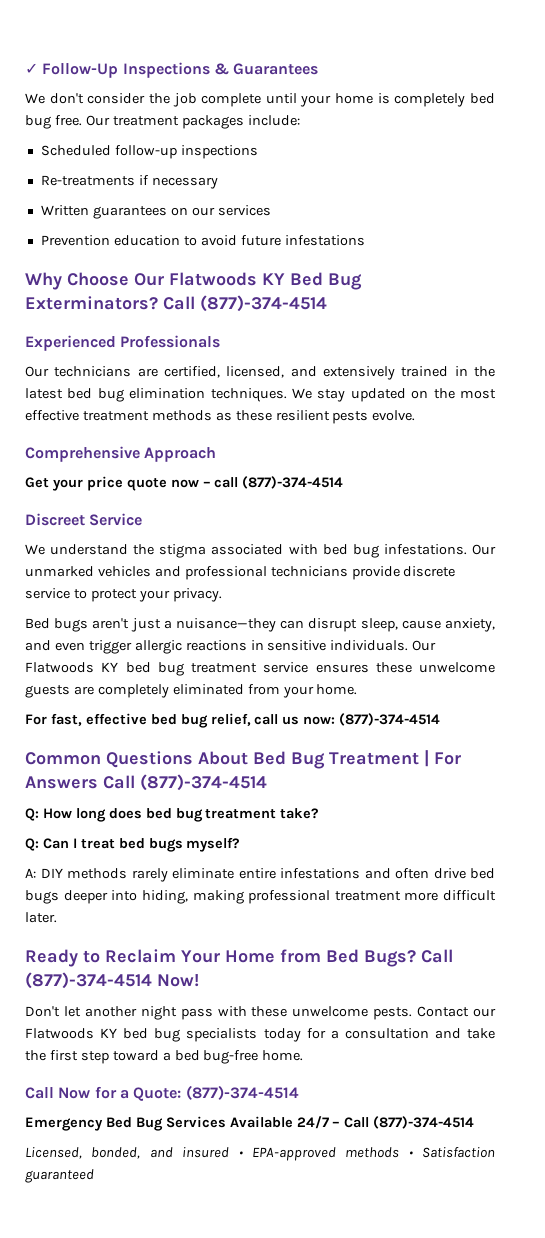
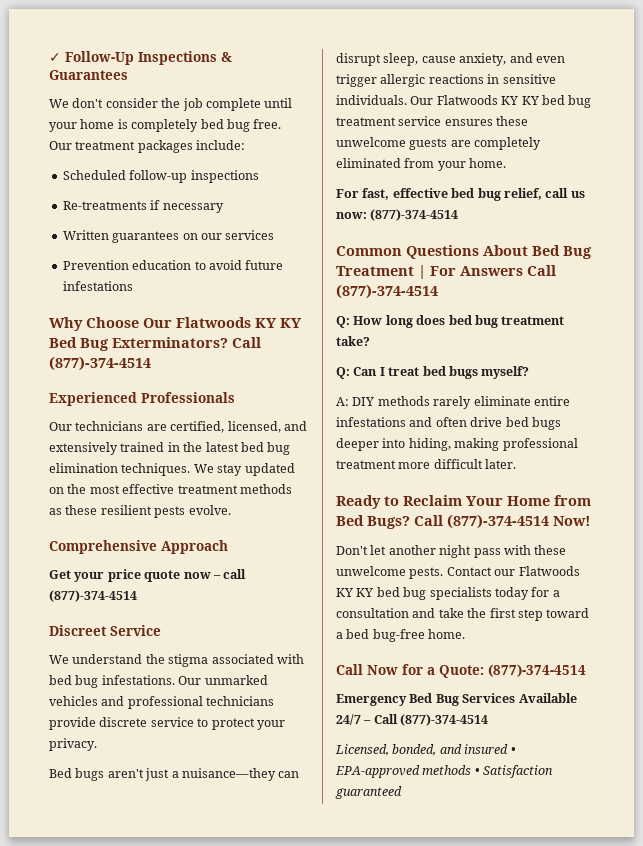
(285, 279) none -> [280,318,302,328] KY
(119, 667) none -> [521,96,539,105] KY
(118, 1033) none -> [356,588,374,597] KY

